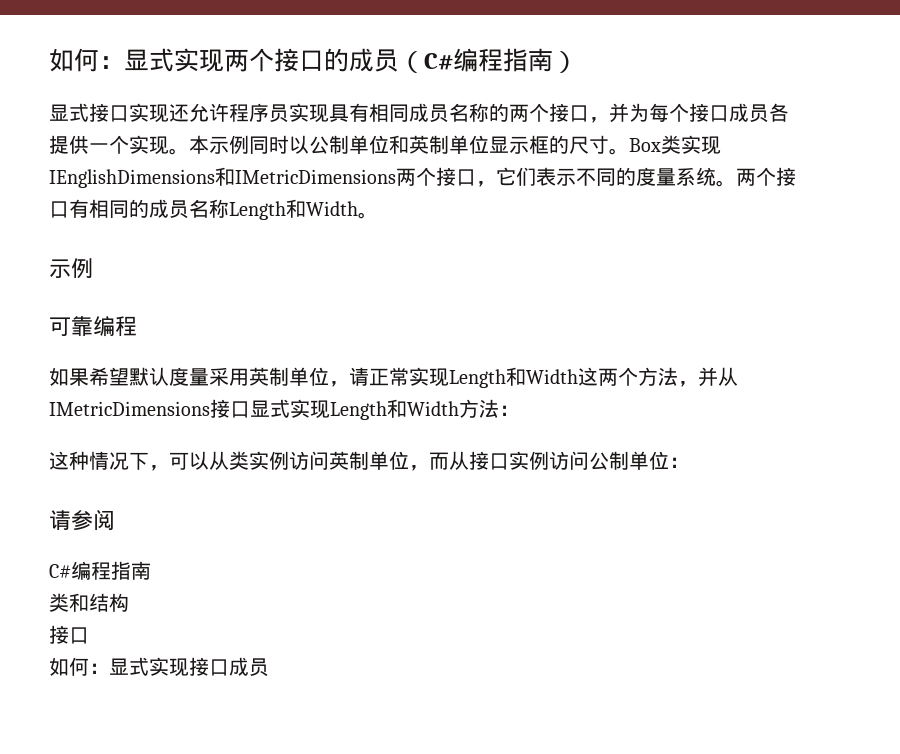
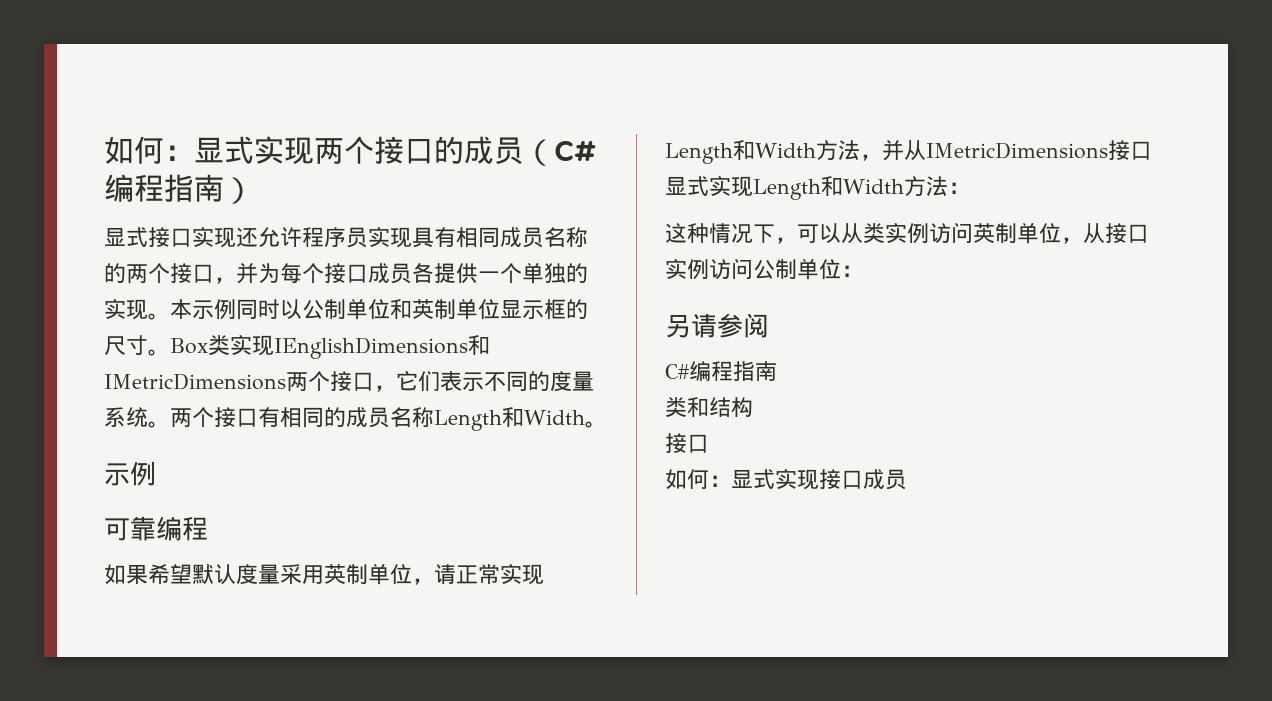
(129, 144) none -> [522,263,588,284] 单独的
[578,367,638,386] 这两个 -> (816, 150) none
[429,452,449,470] 而 -> (1083, 240) none
(689, 462) none -> [665,314,691,338] 另

